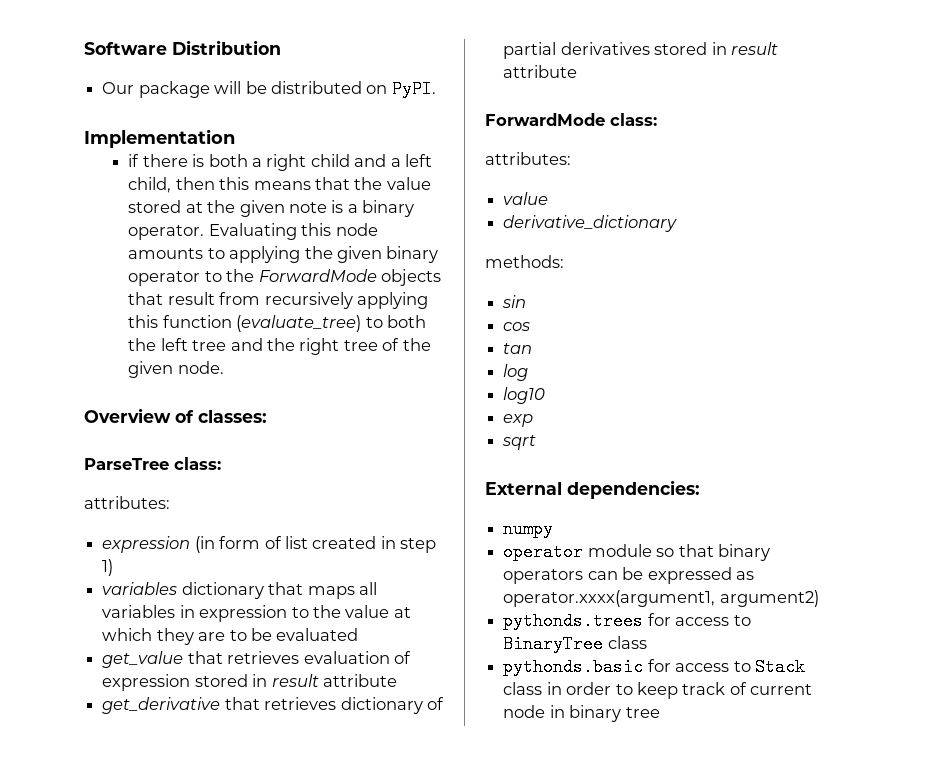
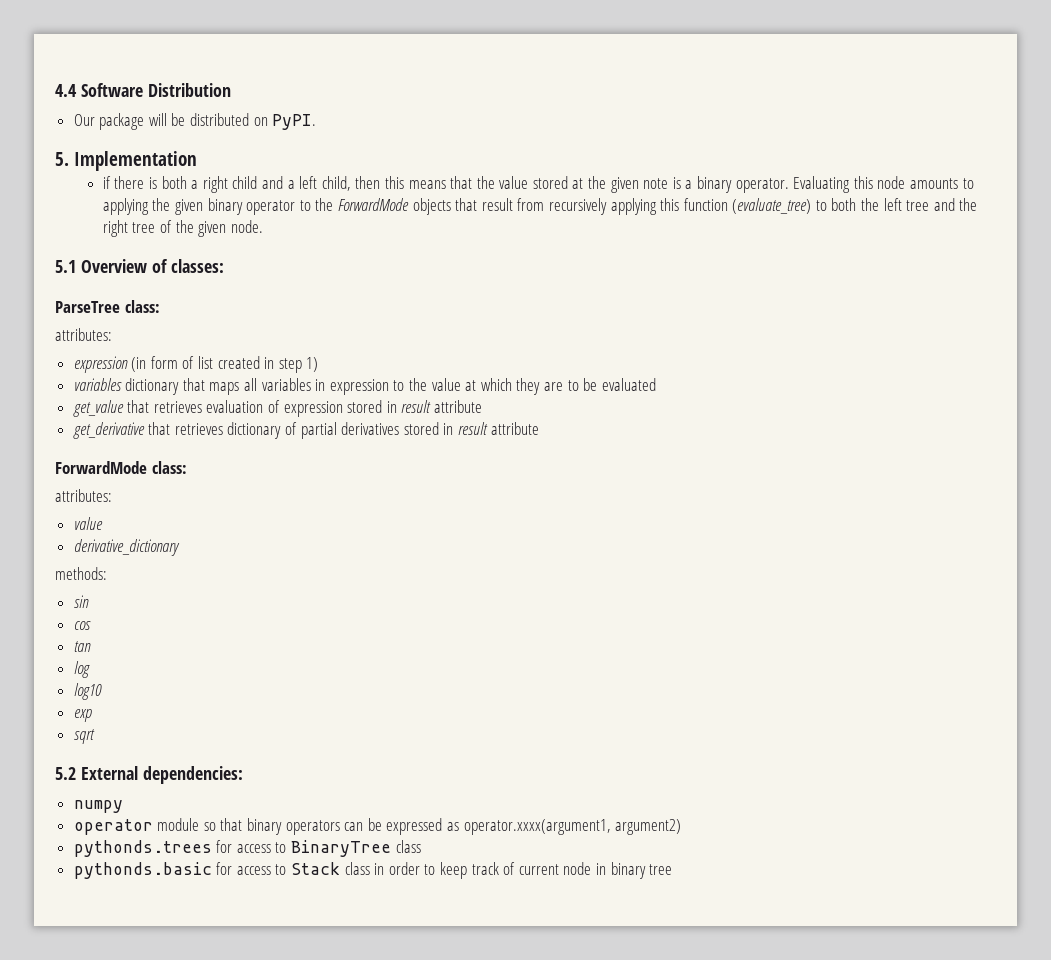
(84, 48) none -> [55,84,77,97] 4.4
(436, 89) none -> [55,152,69,166] 5.
(224, 367) none -> [55,260,76,273] 5.1
(537, 442) none -> [55,767,76,780] 5.2

